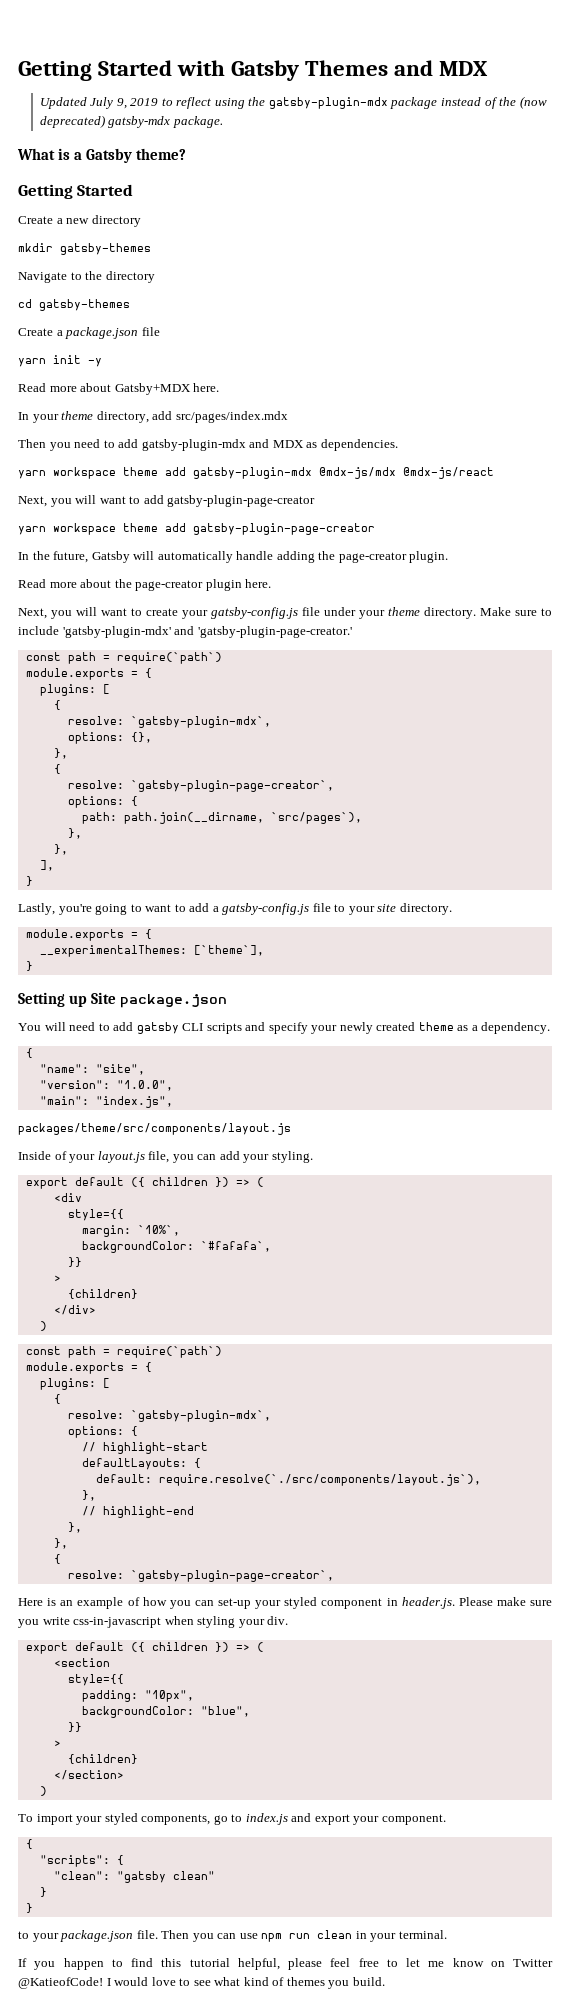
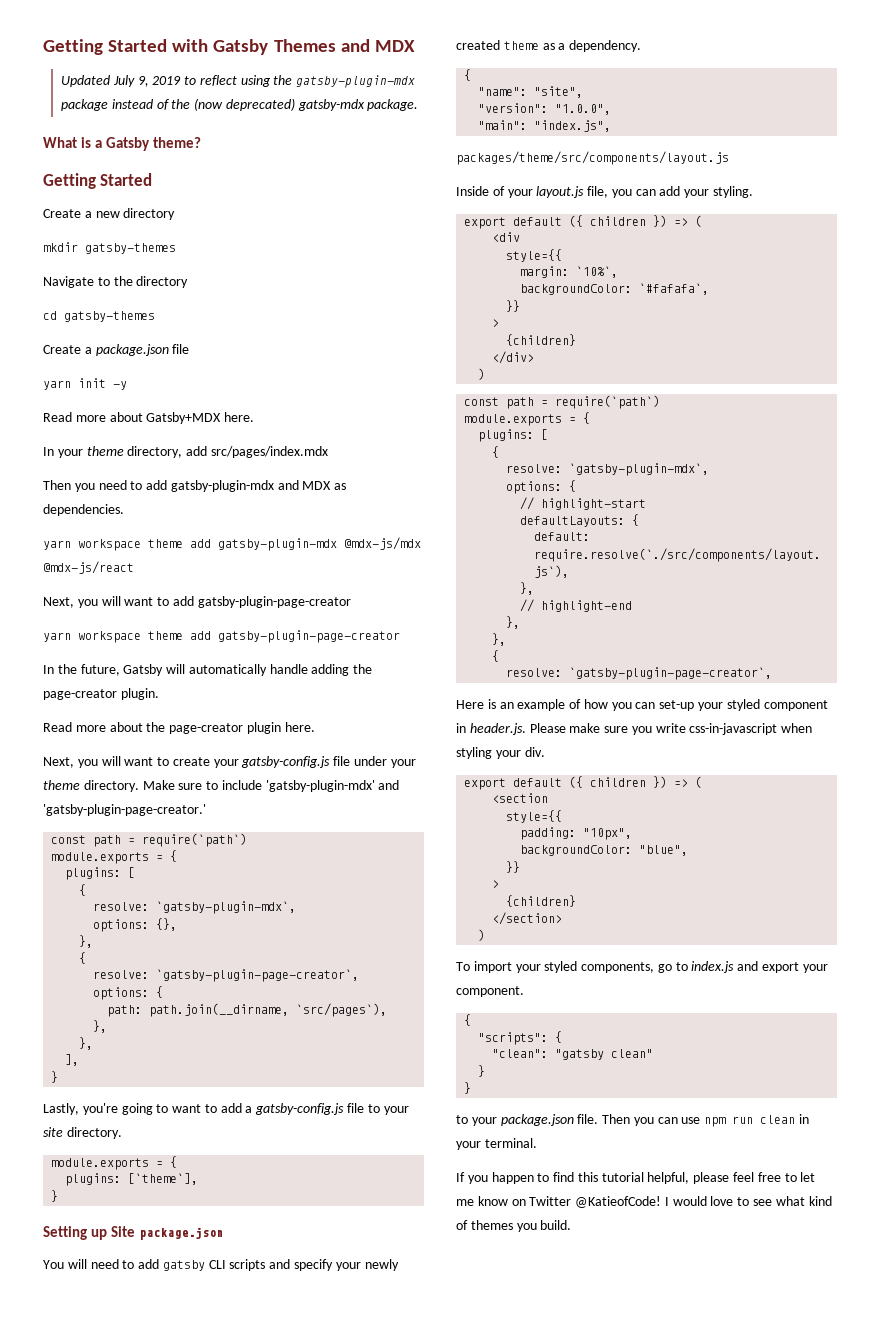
[39,945,187,957] __experimentalThemes: -> [65,1173,122,1186] plugins:

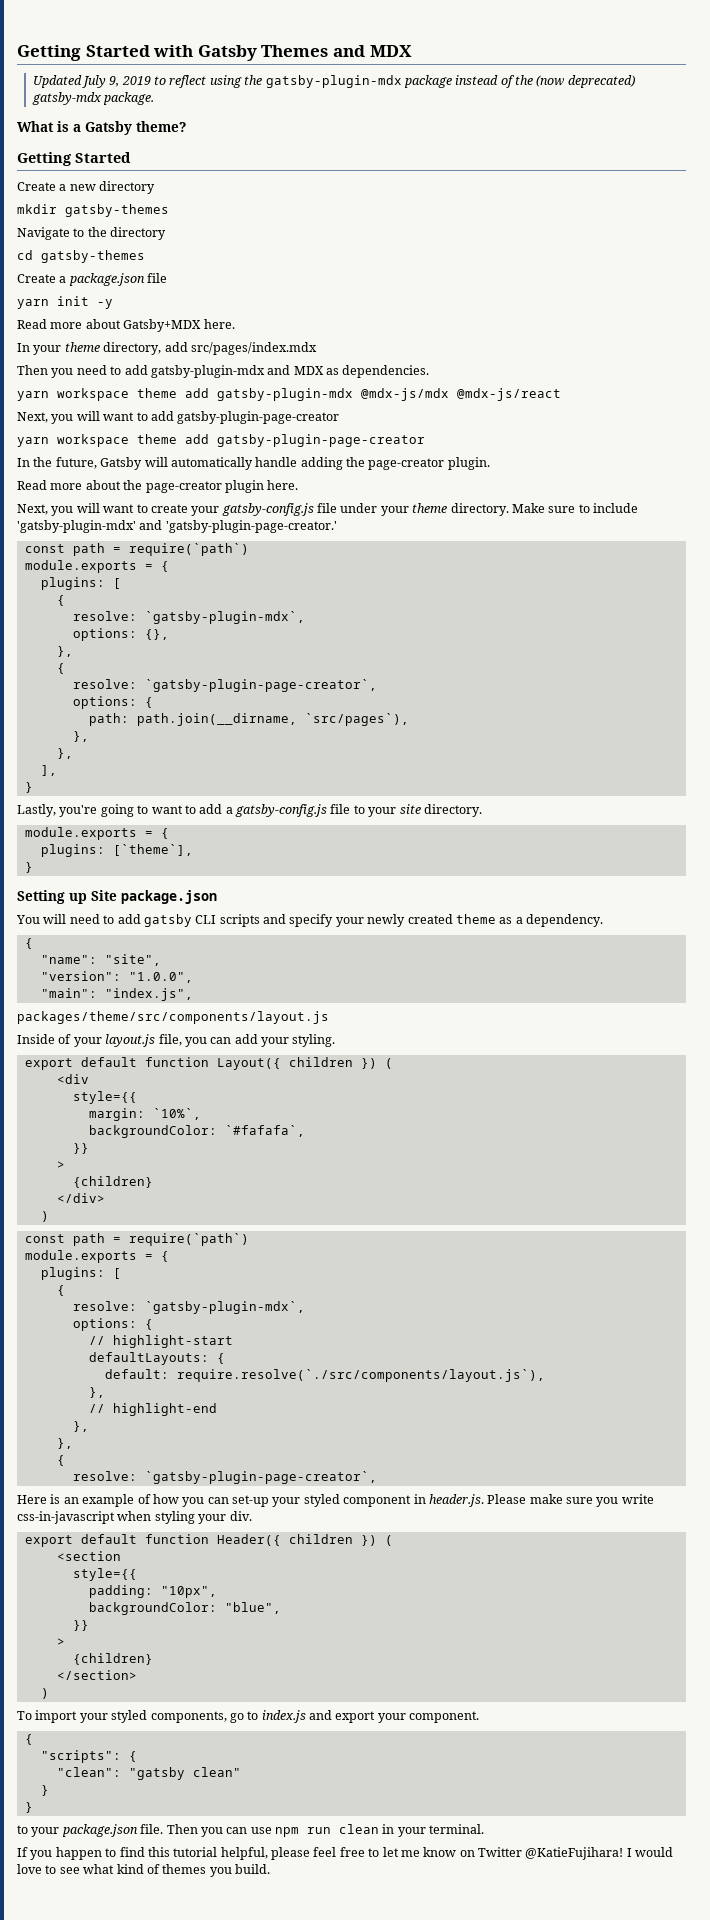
[569,215,689,227] ({ children }) => -> [144,1057,377,1070] function Layout({ children })
[569,776,689,788] ({ children }) => -> [144,1534,377,1546] function Header({ children })
[575,1196,662,1208] @KatieofCode! -> [525,1847,624,1860] @KatieFujihara!

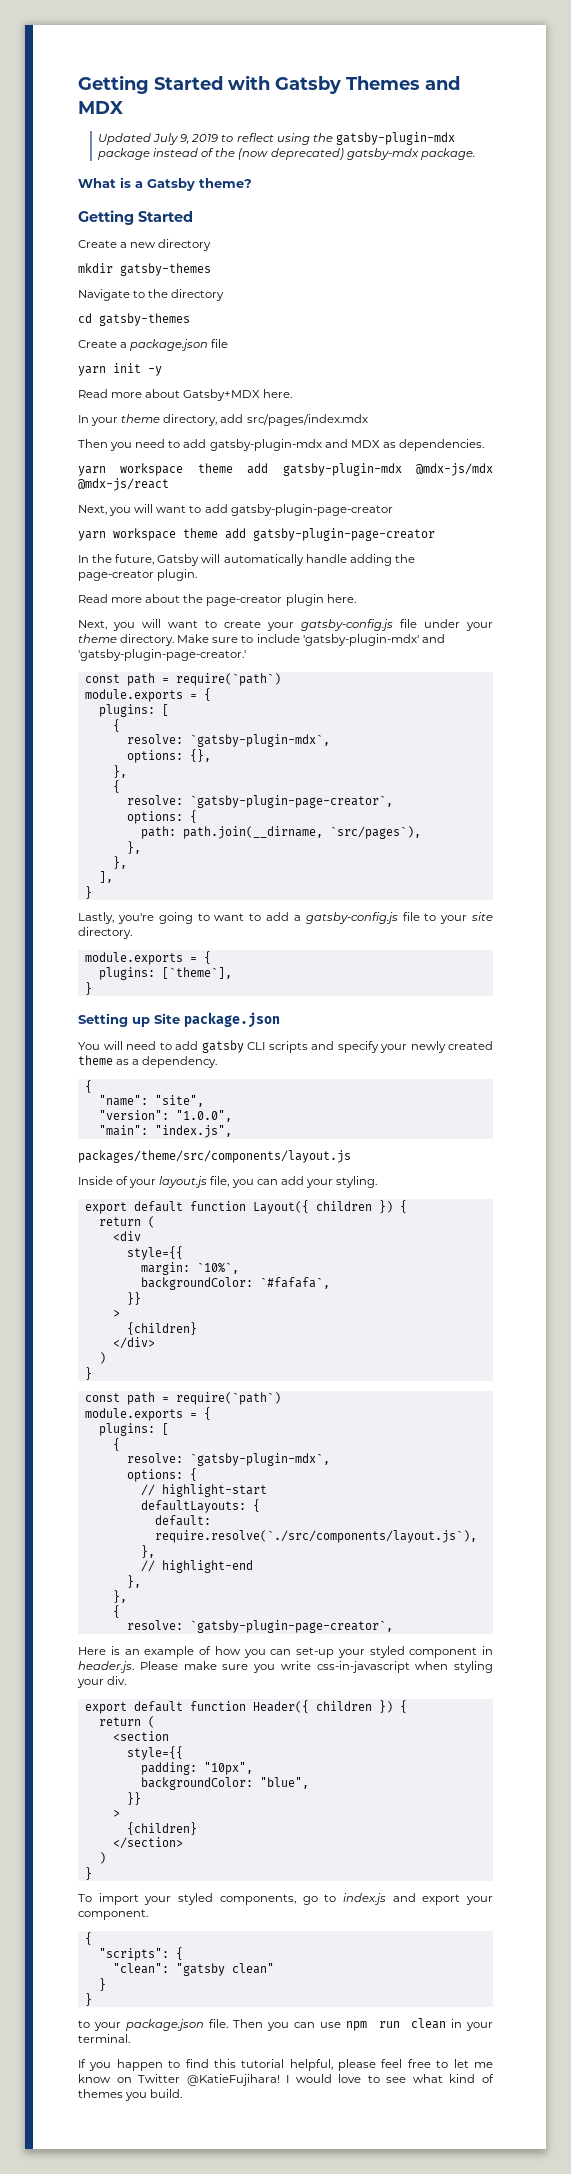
(377, 1063) none -> [399,1200,407,1213] [98,1217,141,1226] { // return
(49, 1216) none -> [84,1367,92,1380] // }
(377, 1540) none -> [399,1700,407,1713] [98,1717,141,1726] { // return
(49, 1693) none -> [84,1867,92,1880] // }

